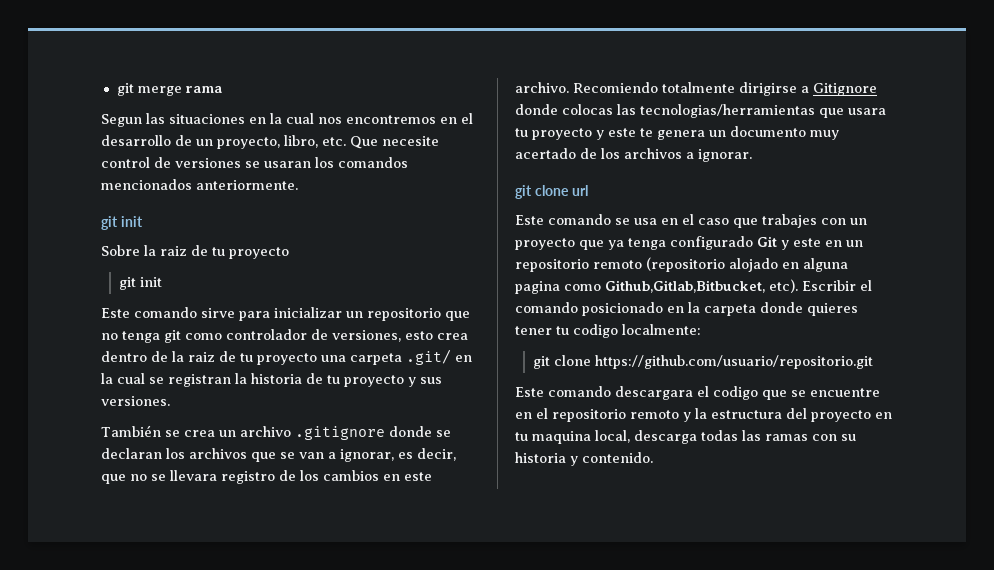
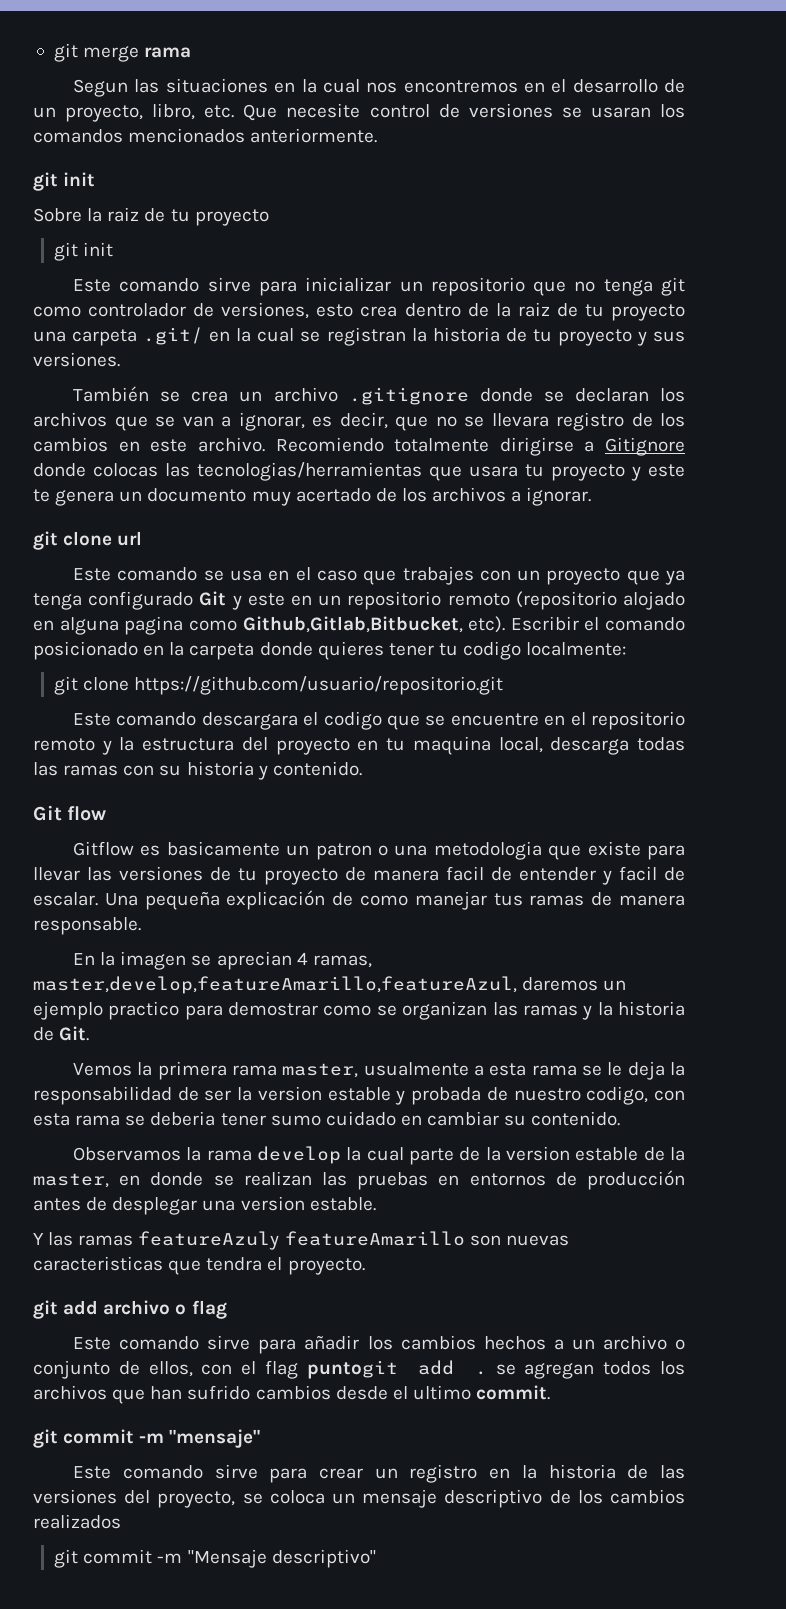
(653, 457) none -> [33,805,107,821] [73,841,686,860] [33,866,685,885] [33,890,685,910] [33,917,141,935] [73,951,372,970] [33,976,627,994] [33,1001,686,1020] [33,1026,90,1041] [73,1061,686,1080] [33,1086,686,1105] [33,1111,621,1126] [73,1146,686,1165] [33,1170,686,1190] [33,1196,376,1215] [33,1231,569,1250] [33,1256,365,1275] [33,1300,227,1319] [73,1335,685,1354] [33,1360,685,1379] [33,1385,551,1404] [33,1429,261,1448] [73,1464,685,1483] [33,1489,686,1508] [33,1514,121,1529] [54,1549,376,1568] // Git flow // Gitflow es basicamente un patron o una metodologia que existe para llevar las versiones de tu proyecto de manera facil de entender y facil de escalar. Una pequeña explicación de como manejar tus ramas de manera responsable. // En la imagen se aprecian 4 ramas, master,develop,featureAmarillo,featureAzul, daremos un ejemplo practico para demostrar como se organizan las ramas y la historia de Git. // Vemos la primera rama master, usualmente a esta rama se le deja la responsabilidad de ser la version estable y probada de nuestro codigo, con esta rama se deberia tener sumo cuidado en cambiar su contenido. // Observamos la rama develop la cual parte de la version estable de la master, en donde se realizan las pruebas en entornos de producción antes de desplegar una version estable. // Y las ramas featureAzuly featureAmarillo son nuevas caracteristicas que tendra el proyecto. // git add archivo o flag // Este comando sirve para añadir los cambios hechos a un archivo o conjunto de ellos, con el flag puntogit add . se agregan todos los archivos que han sufrido cambios desde el ultimo commit. // git commit -m "mensaje" // Este comando sirve para crear un registro en la historia de las versiones del proyecto, se coloca un mensaje descriptivo de los cambios realizados // git commit -m "Mensaje descriptivo"

